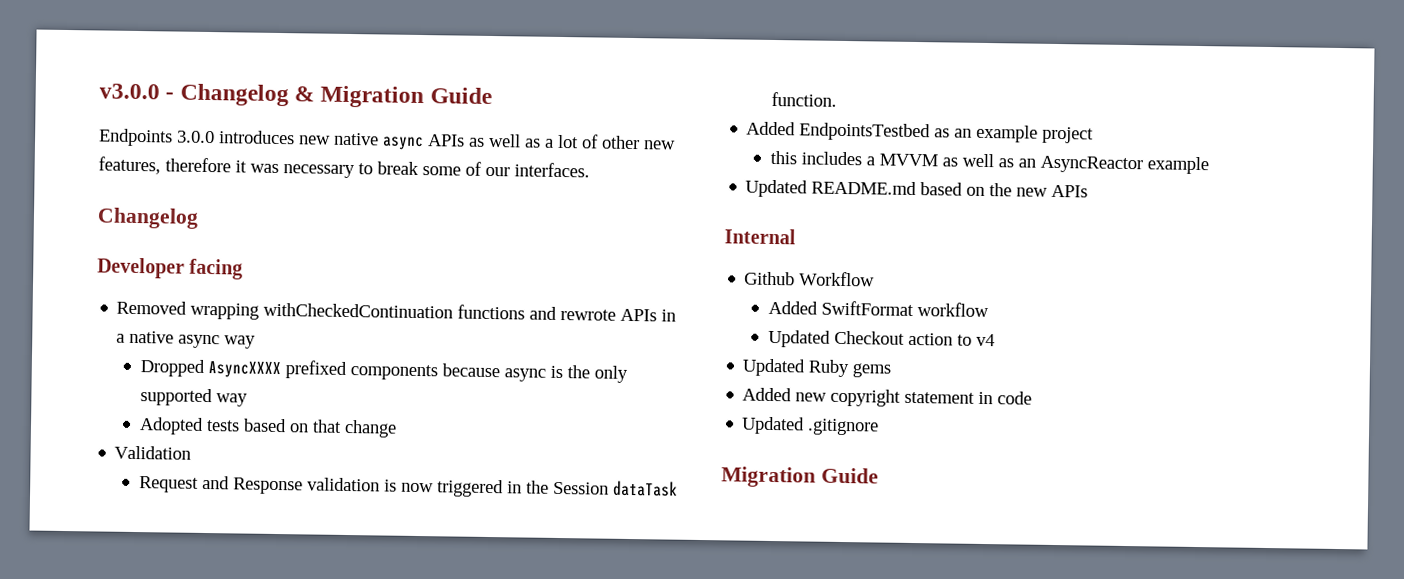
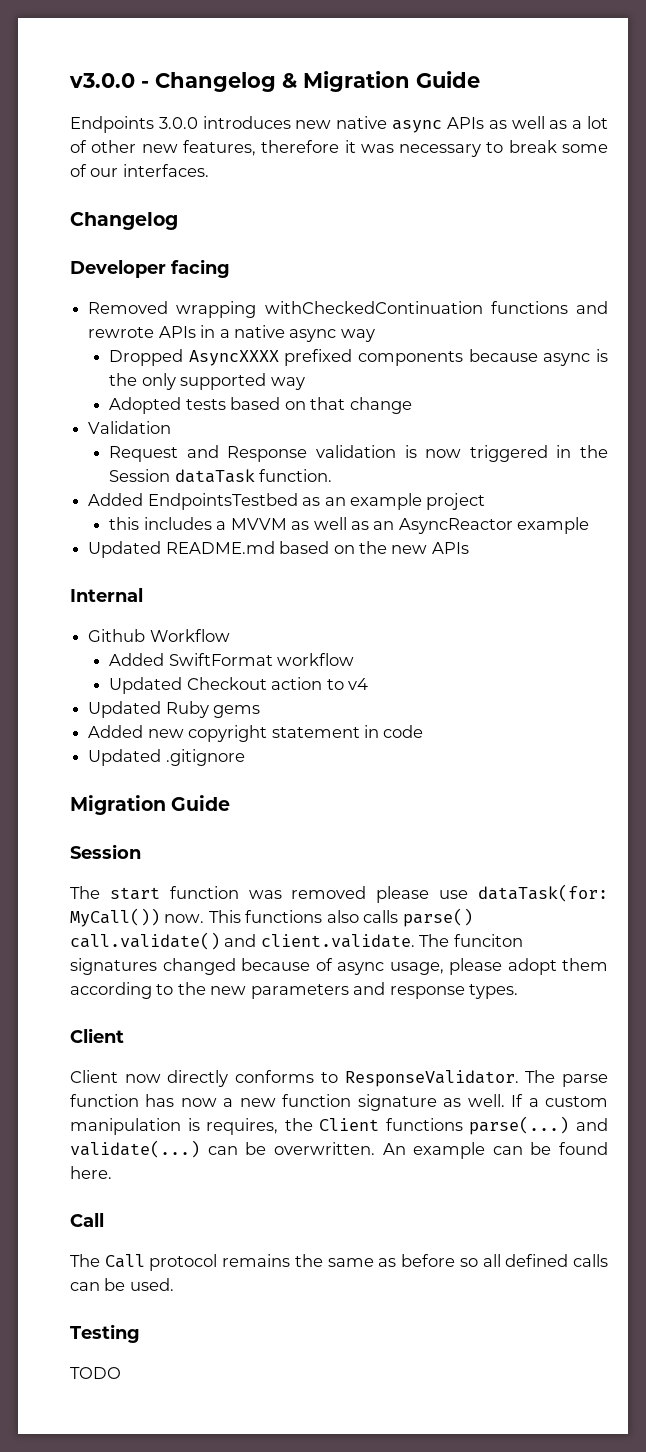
(879, 475) none -> [70,844,141,859] [70,884,608,903] [70,908,473,927] [70,932,523,950] [70,958,608,975] [70,982,519,999] [70,1028,124,1043] [70,1070,608,1087] [70,1094,608,1111] [70,1116,608,1135] [70,1140,608,1159] [70,1166,112,1179] [70,1213,104,1227] [70,1254,609,1271] [70,1278,174,1291] [70,1324,140,1343] [70,1367,121,1379] // Session // The start function was removed please use dataTask(for: MyCall()) now. This functions also calls parse() call.validate() and client.validate. The funciton signatures changed because of async usage, please adopt them according to the new parameters and response types. // Client // Client now directly conforms to ResponseValidator. The parse function has now a new function signature as well. If a custom manipulation is requires, the Client functions parse(...) and validate(...) can be overwritten. An example can be found here. // Call // The Call protocol remains the same as before so all defined calls can be used. // Testing // TODO

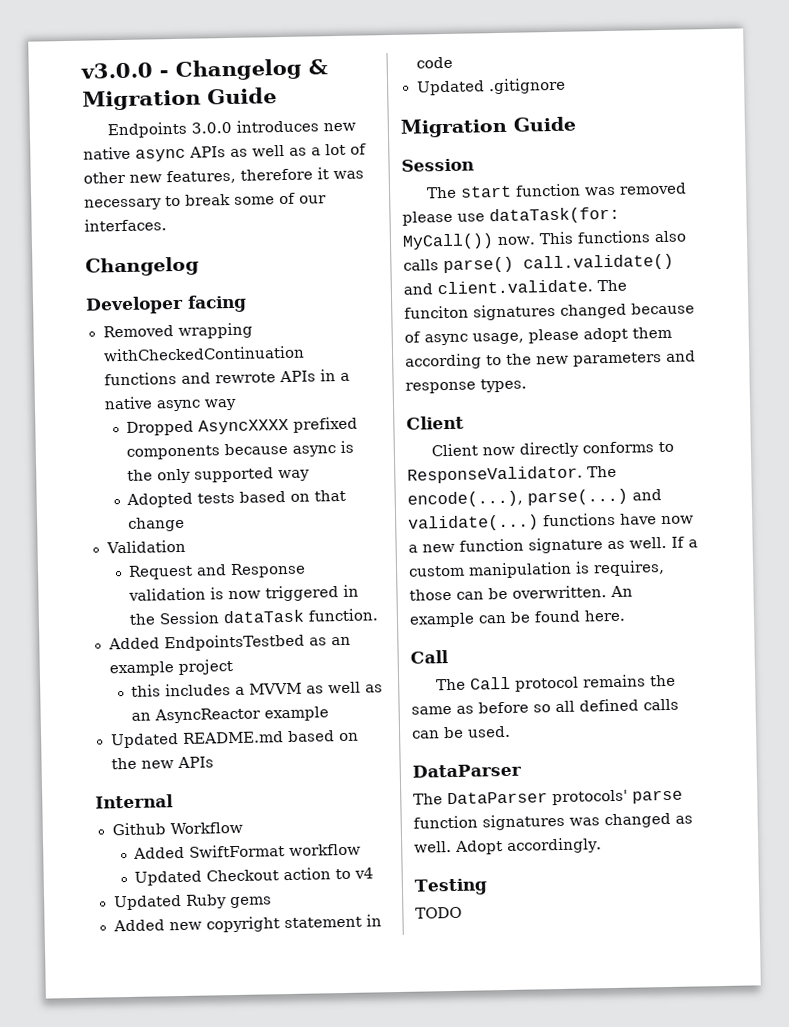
[562,1074,608,1087] [70,1094,175,1107] parse function has -> [407,488,662,508] [408,512,657,532] encode(...), parse(...) and validate(...) functions have
[284,1116,608,1135] [70,1140,200,1158] the Client functions parse(...) and validate(...) -> [409,588,452,601] those
(174, 1284) none -> [412,763,522,778] [413,789,683,806] [413,812,693,831] [414,837,602,855] // DataParser // The DataParser protocols' parse function signatures was changed as well. Adopt accordingly.

